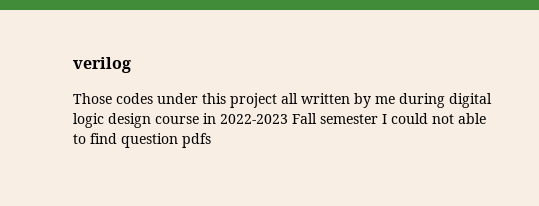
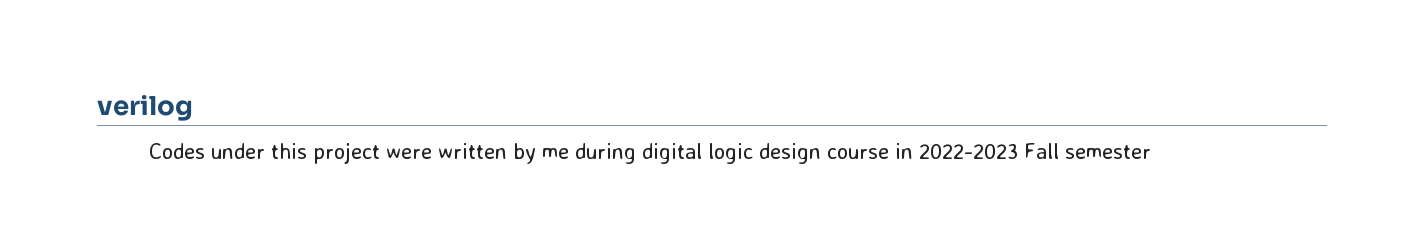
[73,93,153,104] Those codes -> [149,143,206,159] Codes
[281,93,298,104] all -> [386,148,433,159] were
[382,113,486,124] [73,133,211,148] I could not able to find question pdfs -> (1152, 152) none

